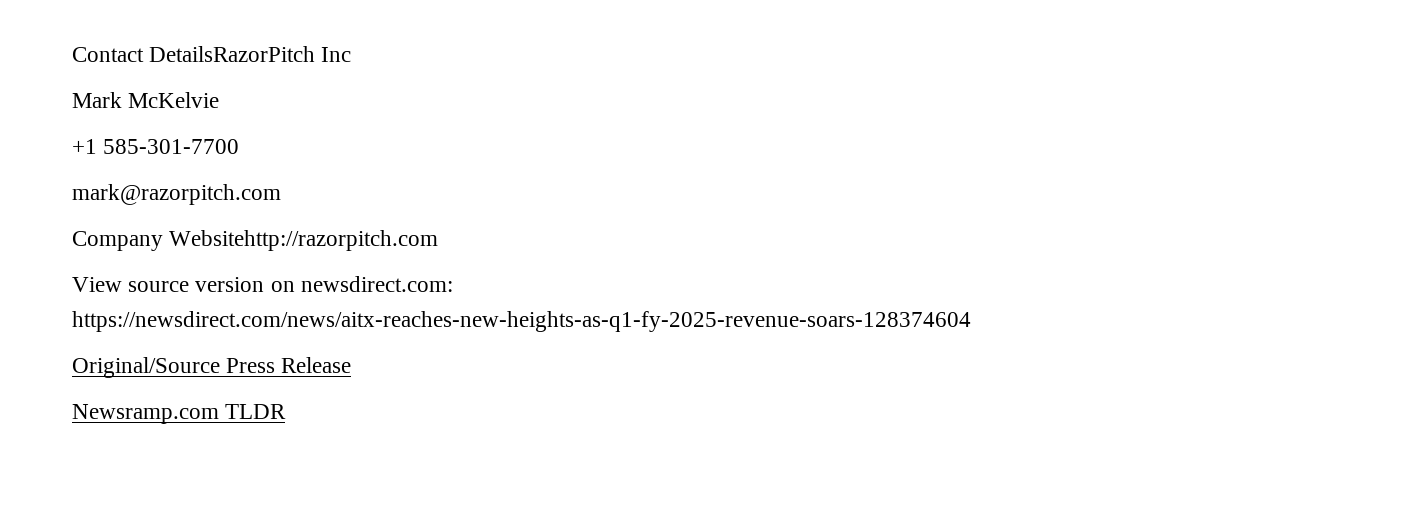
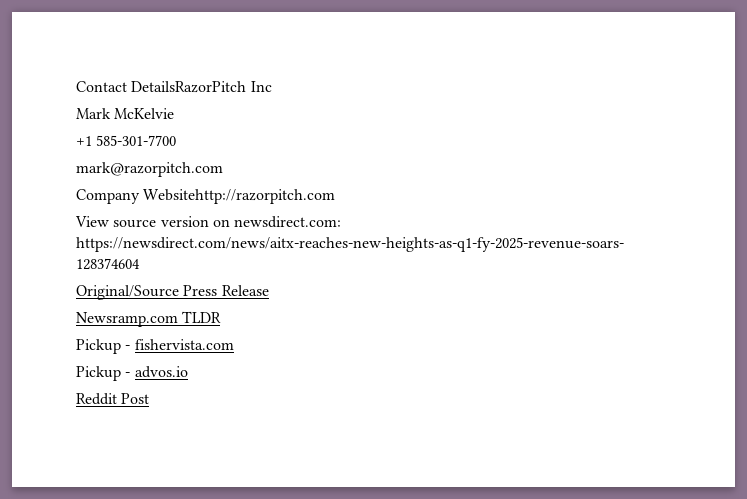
(287, 411) none -> [76,339,234,354] [76,366,188,381] [76,393,150,405] // Pickup - fishervista.com // Pickup - advos.io // Reddit Post

